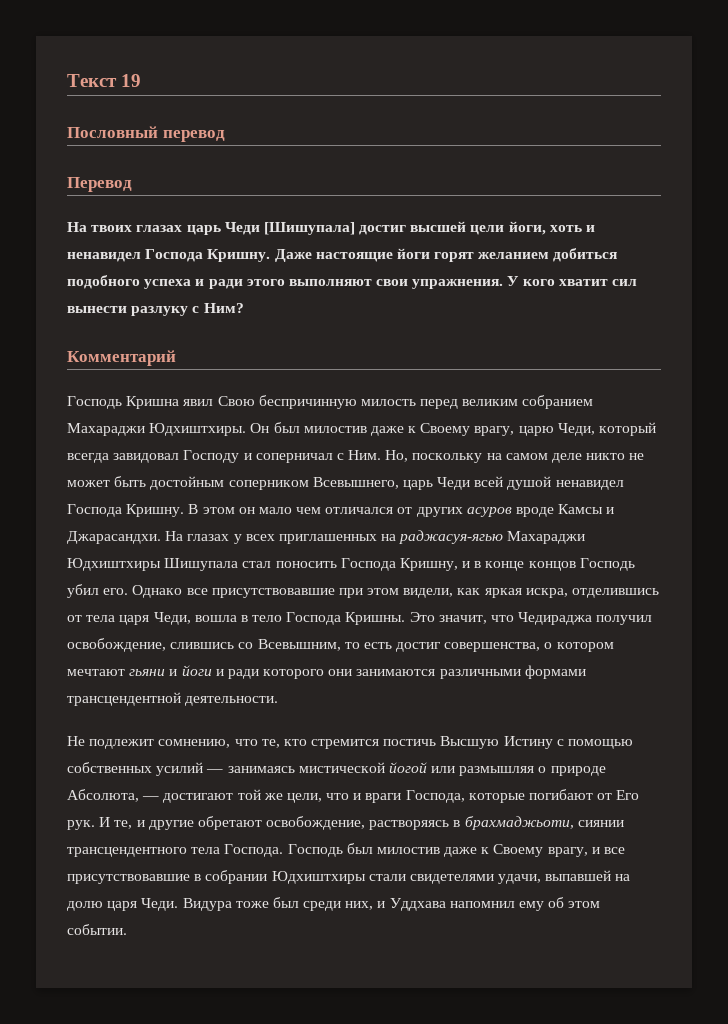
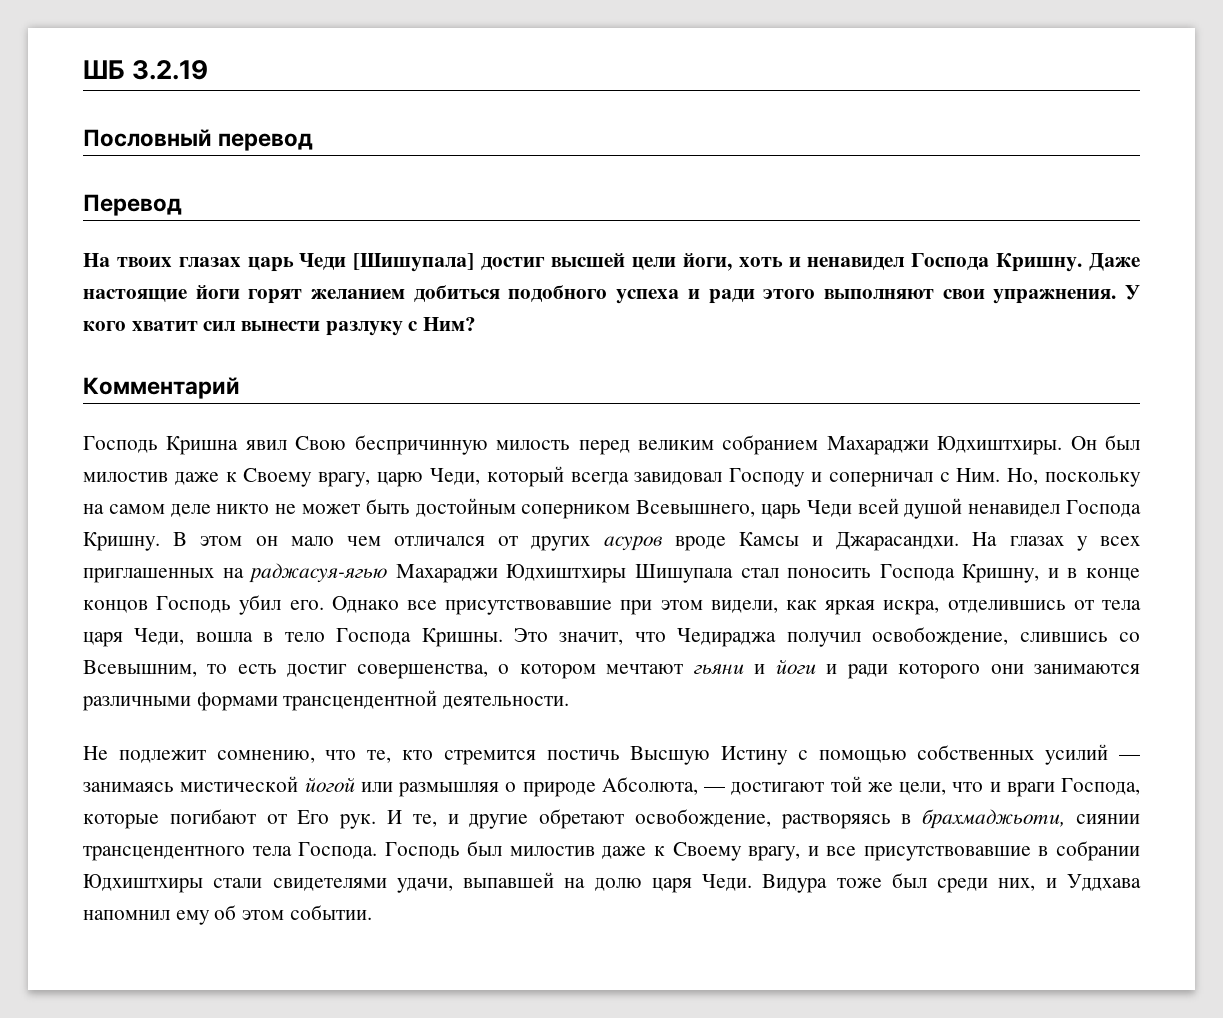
[67,74,142,87] Текст 19 -> [83,59,209,80] ШБ 3.2.19

